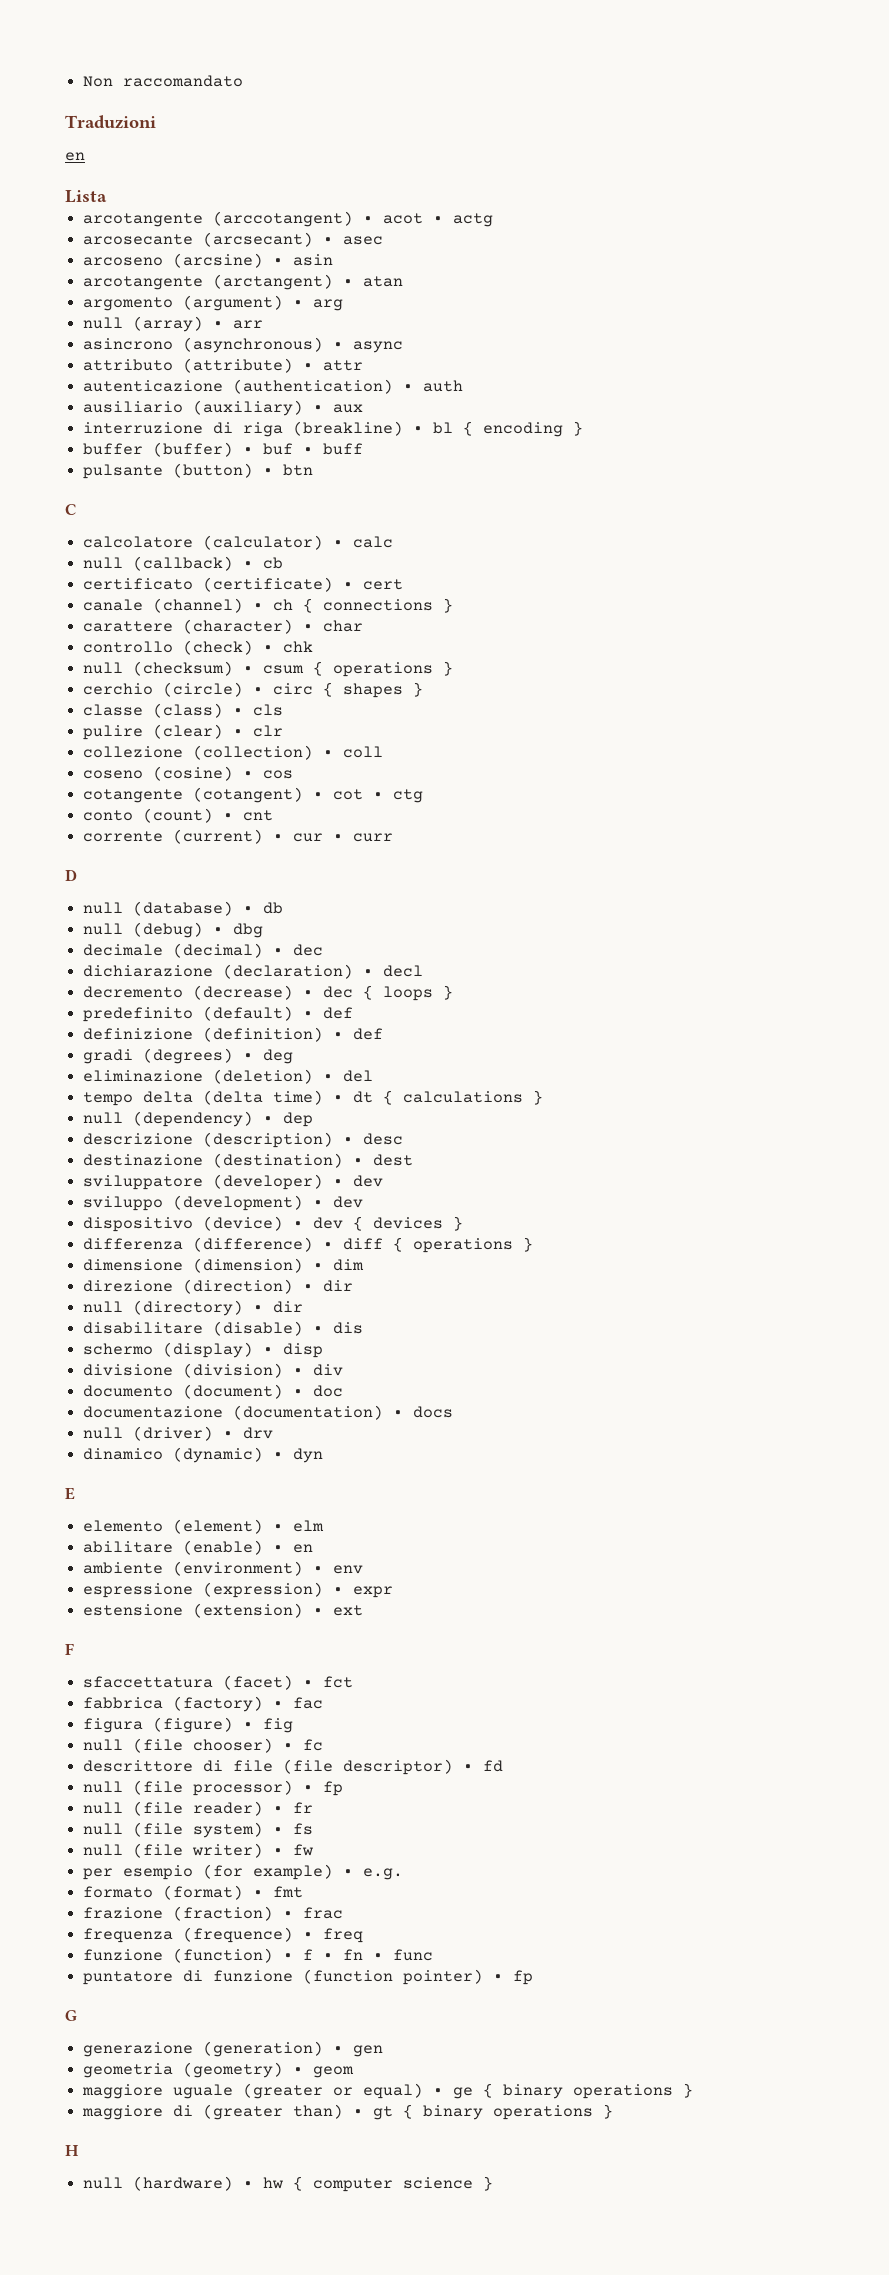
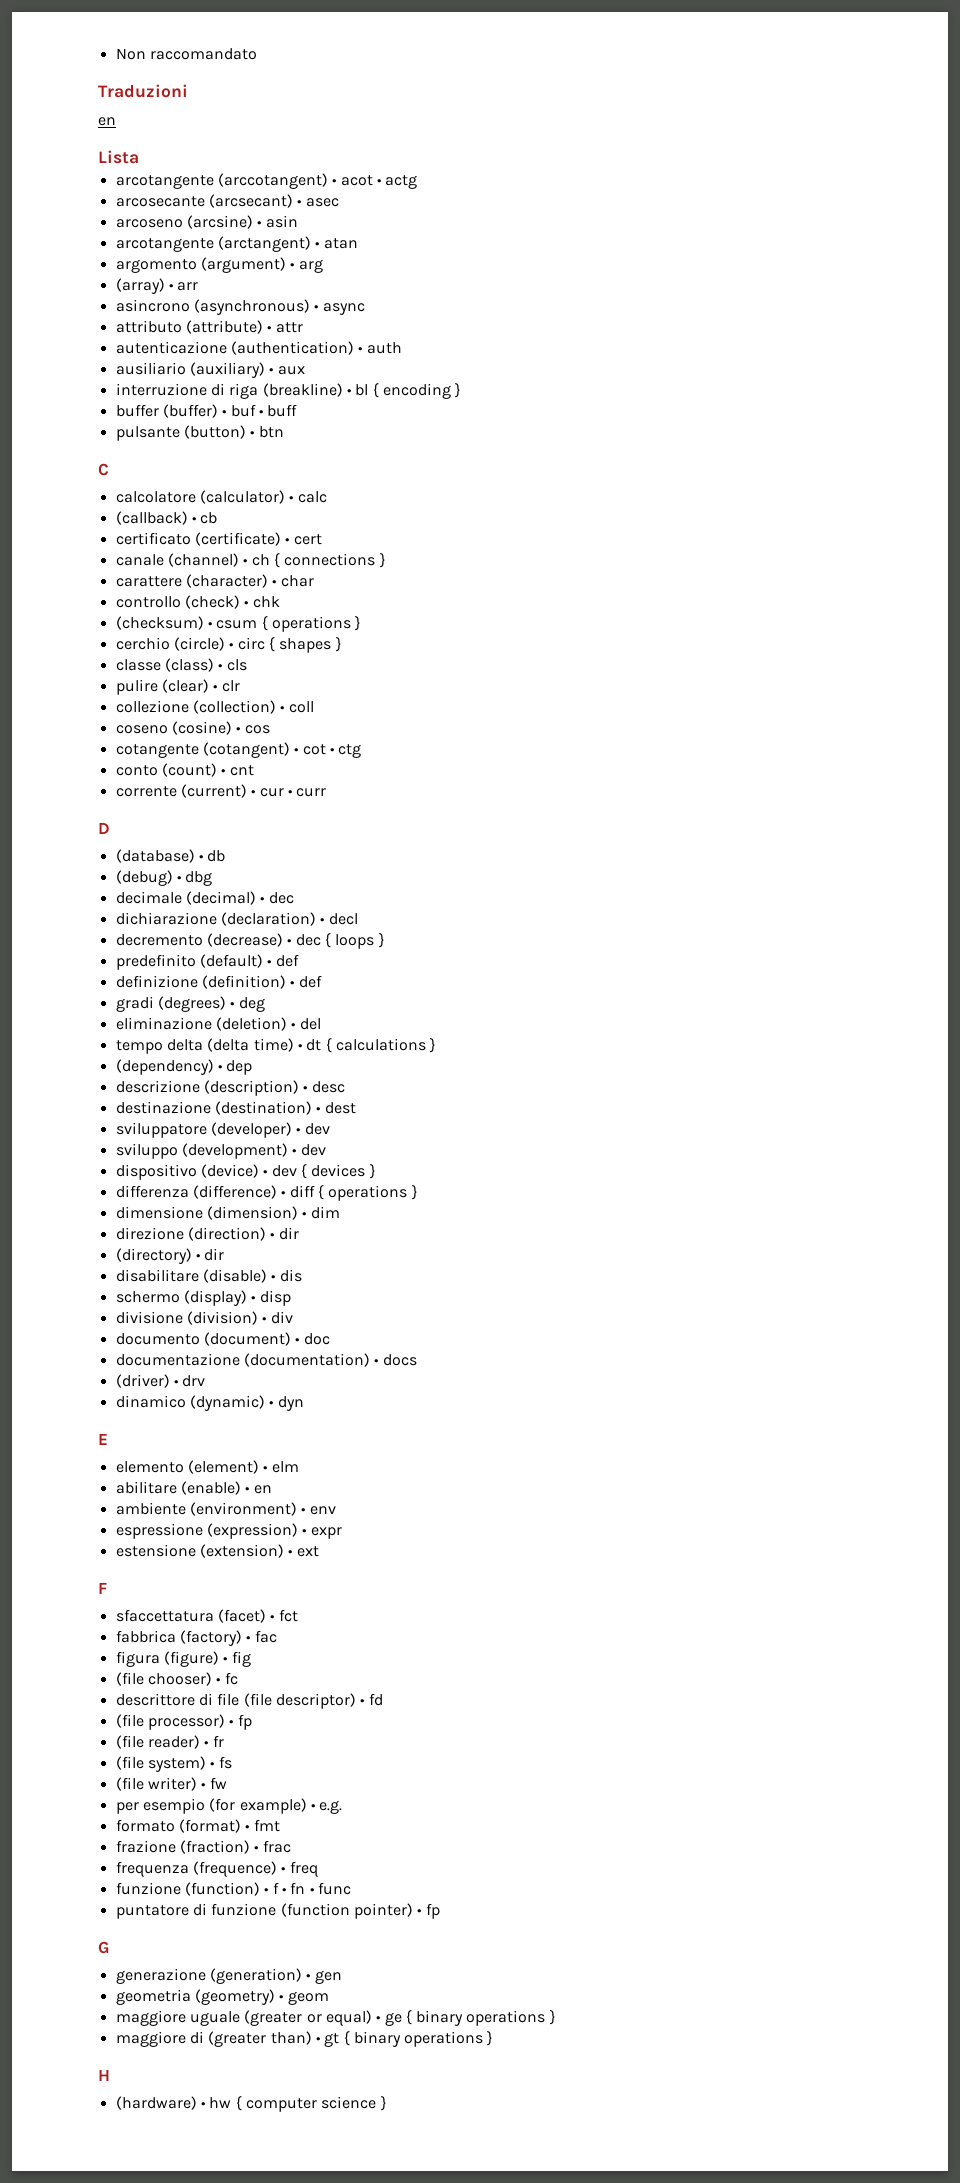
[83,317,124,329] null -> (323, 266) none
[83,557,124,569] null -> (327, 497) none
[83,662,124,674] null -> (280, 602) none
[83,902,124,914] null -> (110, 828) none
[83,923,124,935] null -> (226, 856) none
[83,1112,124,1124] null -> (437, 1045) none
[83,1301,124,1313] null -> (299, 1233) none
[83,1427,124,1439] null -> (417, 1360) none
[83,1739,124,1751] null -> (251, 1659) none
[83,1781,124,1793] null -> (383, 1699) none
[83,1802,124,1814] null -> (252, 1722) none
[83,1823,124,1835] null -> (224, 1741) none
[83,1844,124,1856] null -> (232, 1762) none
[83,2177,124,2189] null -> (110, 2075) none

